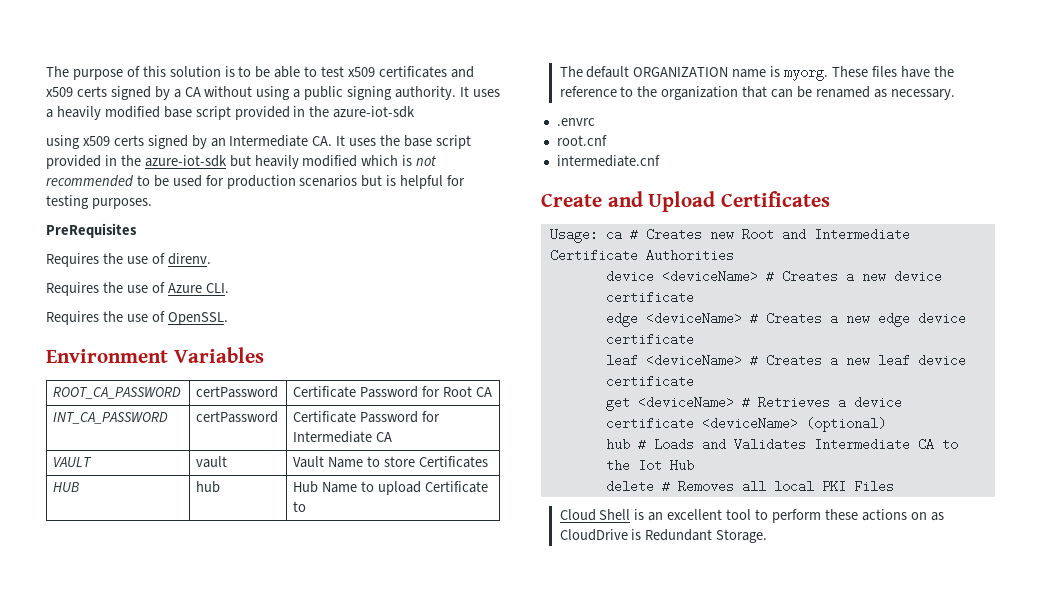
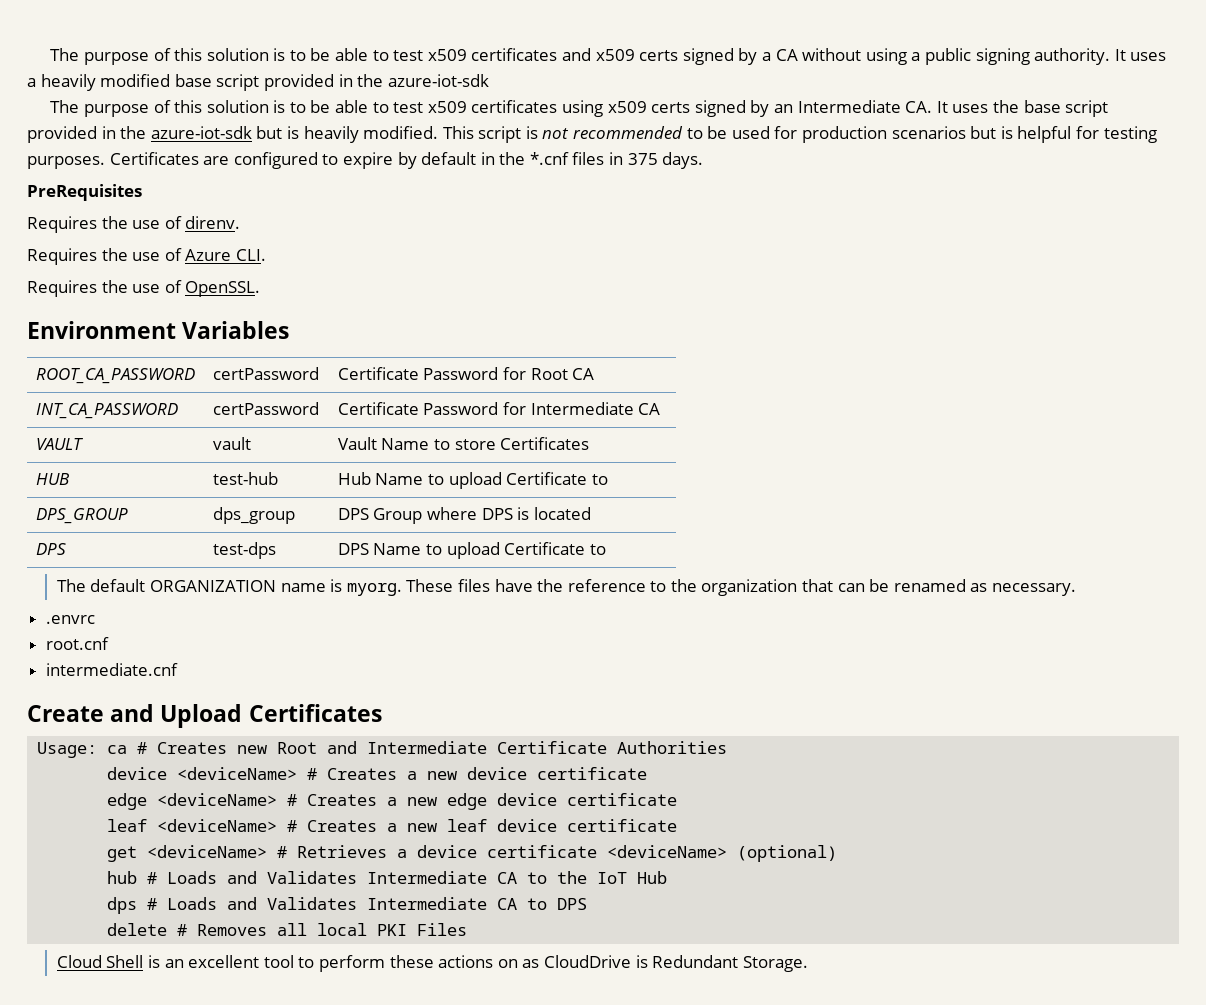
(416, 112) none -> [50,100,558,117] The purpose of this solution is to be able to test x509 certificates
[254,155,399,169] heavily modified which -> [286,126,522,143] is heavily modified. This script
(152, 203) none -> [109,152,704,169] Certificates are configured to expire by default in the *.cnf files in 375 days.
[196,481,221,493] hub -> [212,472,278,485] test-hub
(307, 506) none -> [35,508,128,524] [212,507,295,524] [337,507,591,524] [35,543,66,555] [212,542,276,559] [337,542,606,559] // DPS_GROUP | dps_group | DPS Group where DPS is located // DPS | test-dps | DPS Name to upload Certificate to
[637,459,694,472] Iot Hub -> [597,871,668,884] [107,897,588,914] IoT Hub // dps # Loads and Validates Intermediate CA to DPS

